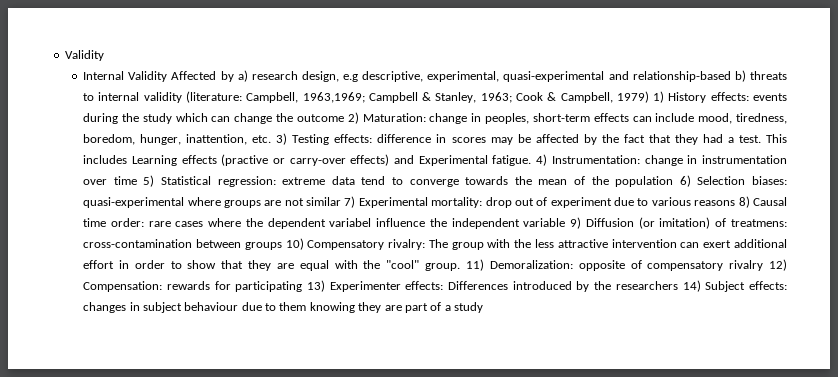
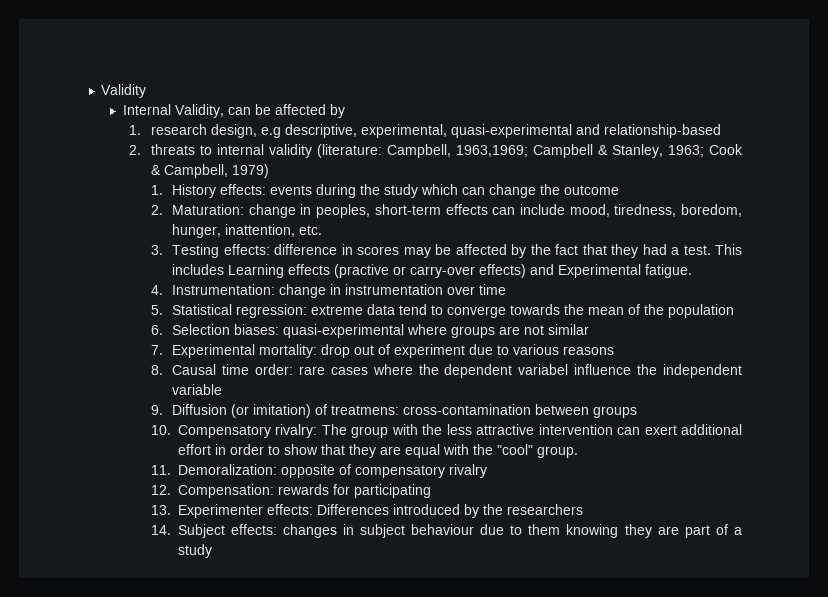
[128,70,248,82] Validity Affected by a) -> [174,104,345,118] [129,125,142,135] Validity, can be affected by // 1.
[734,70,746,82] b) -> [129,145,142,155] // 2.
[653,91,665,103] 1) -> [150,185,163,195] // 1.
[347,112,359,124] 2) -> [150,205,163,215] // 2.
[276,133,288,145] 3) -> [150,245,163,255] // 3.
[536,154,548,166] 4) -> [150,285,163,295] // 4.
[143,175,155,187] 5) -> [150,305,163,315] // 5.
[679,175,691,187] 6) -> [150,325,163,335] // 6.
[344,196,356,208] 7) -> [150,345,163,355] // 7.
[738,196,750,208] 8) -> [150,365,163,375] // 8.
[570,217,582,229] 9) -> [150,405,163,415] // 9.
[285,238,304,250] 10) -> [150,425,171,435] // 10.
[465,259,484,271] 11) -> [150,465,171,475] // 11.
[769,259,788,271] 12) -> [150,485,171,495] // 12.
[306,280,325,292] 13) -> [150,505,171,515] // 13.
[682,280,701,292] 14) -> [150,525,171,535] // 14.

